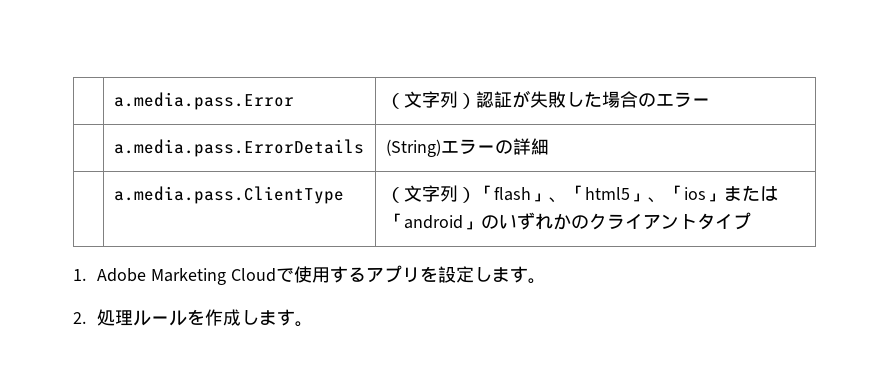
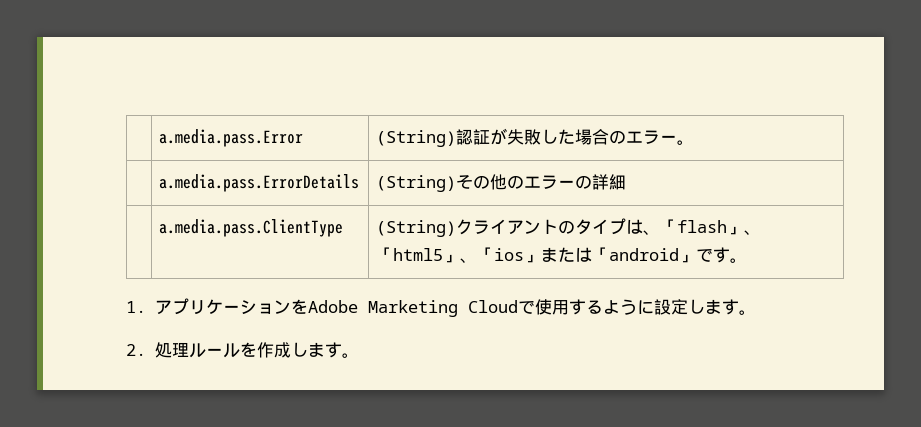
[385,91,476,109] （文字列） -> [376,130,457,147] (String)
(710, 102) none -> [677,140,695,145] 。
(441, 148) none -> [456,174,525,190] その他の
[385,185,476,203] （文字列） -> [376,218,661,237] (String)クライアントのタイプは、
[480,212,751,230] [73,269,86,281] のいずれかのクライアントタイプ // 1. -> [696,247,748,263] [126,298,308,315] です。 // 1.アプリケーションを
[365,265,438,283] アプリを -> [602,299,654,315] ように

